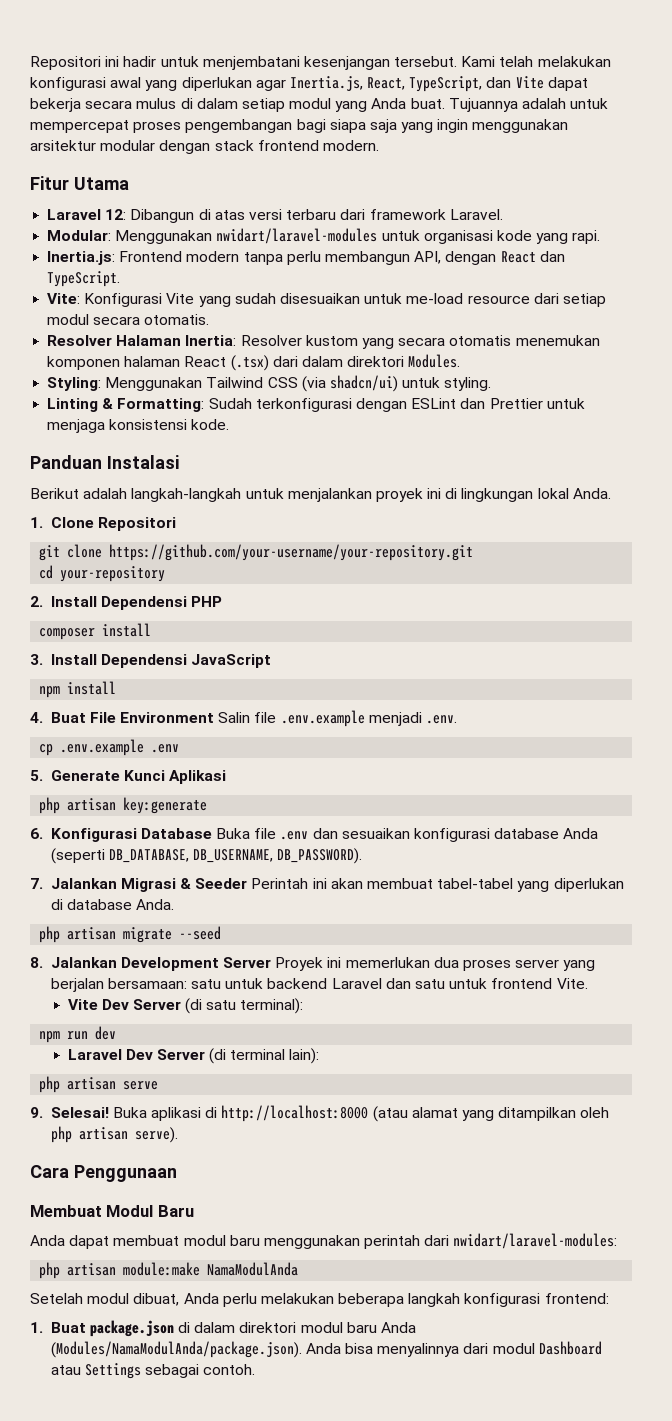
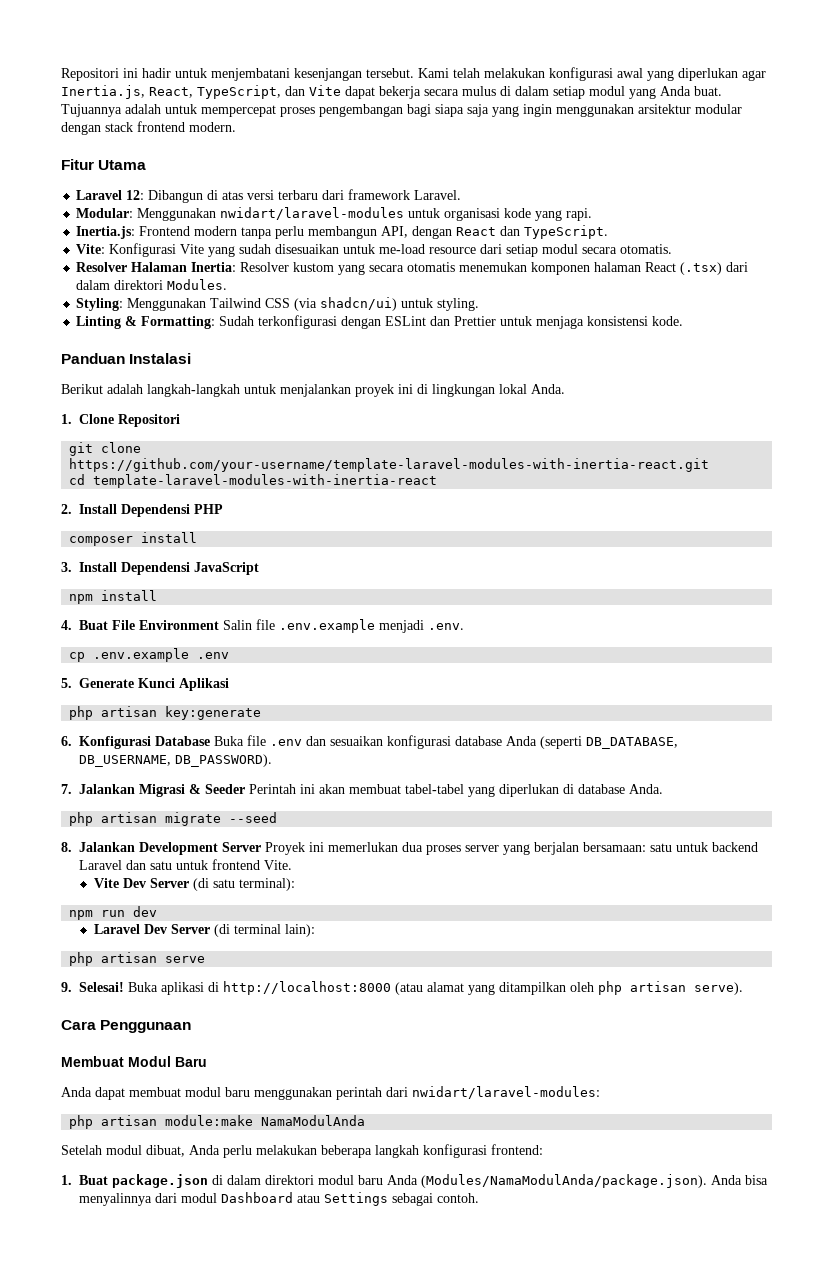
[109,544,474,561] https://github.com/your-username/your-repository.git -> [69,458,710,472] https://github.com/your-username/template-laravel-modules-with-inertia-react.git
[60,566,166,582] your-repository -> [93,474,438,488] template-laravel-modules-with-inertia-react

